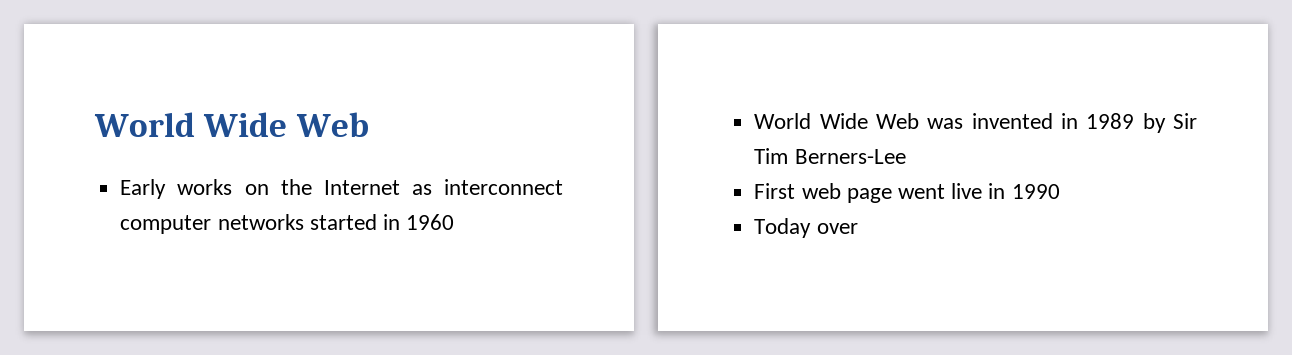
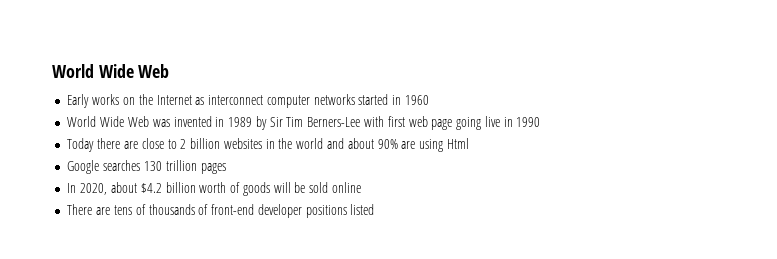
[754,183,796,199] // First -> [363,116,405,127] with first
[897,184,945,199] went -> [456,117,482,130] going
[816,223,858,234] over -> [97,138,469,152] [67,160,226,174] [67,182,361,196] [67,204,375,218] there are close to 2 billion websites in the world and about 90% are using Html // Google searches 130 trillion pages // In 2020, about $4.2 billion worth of goods will be sold online // There are tens of thousands of front-end developer positions listed

